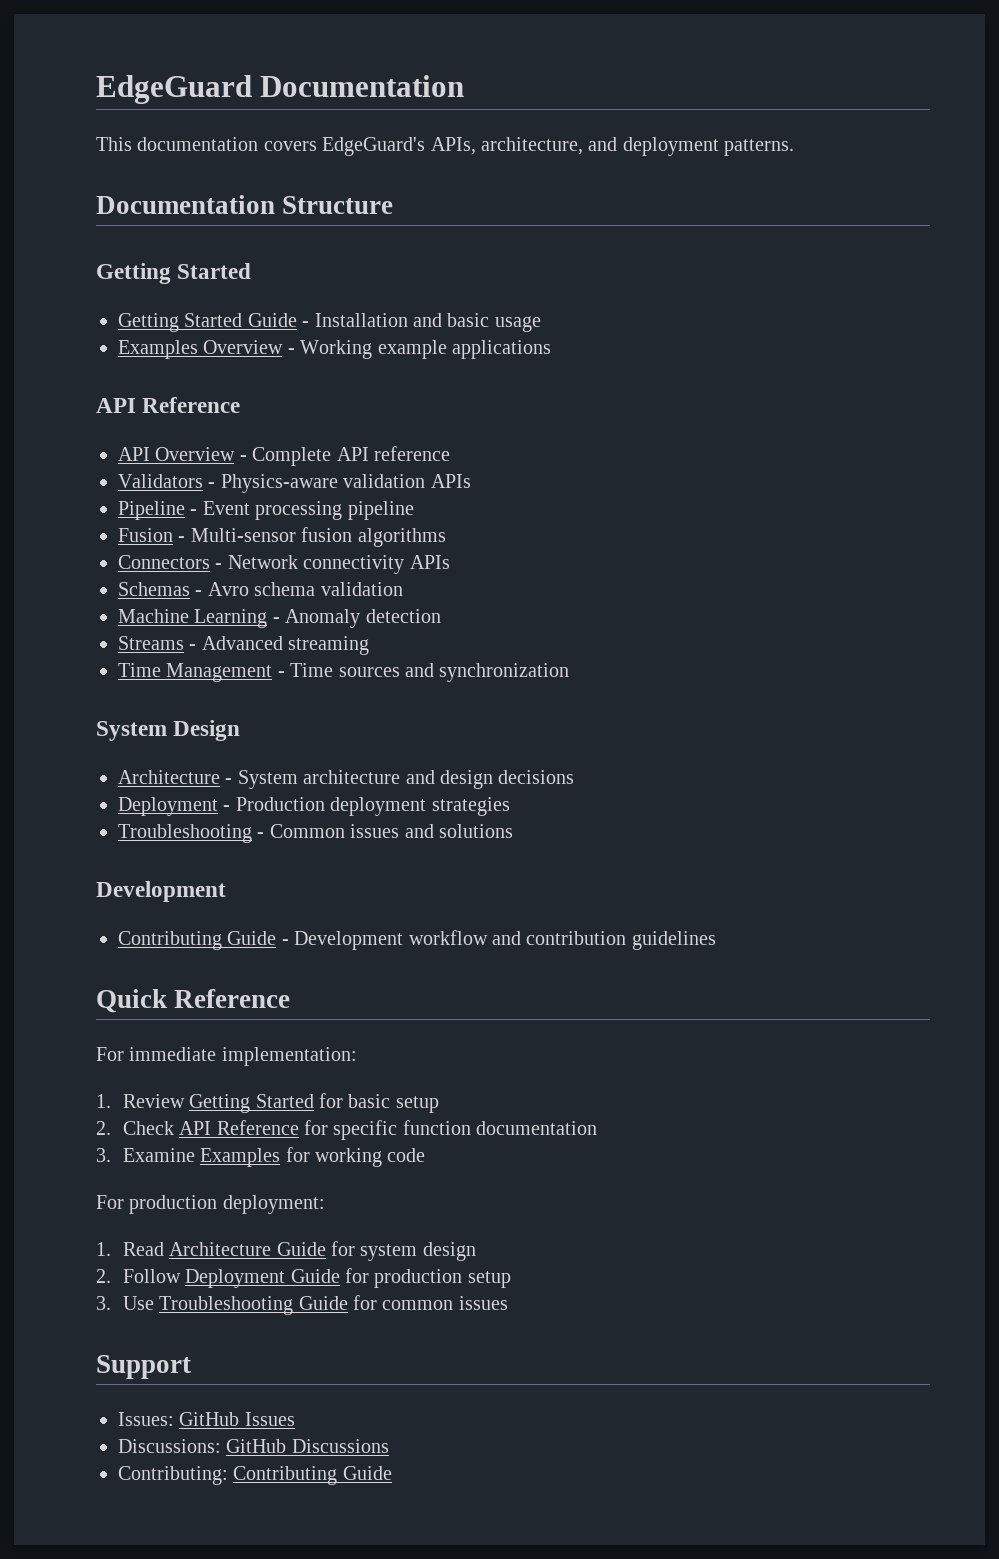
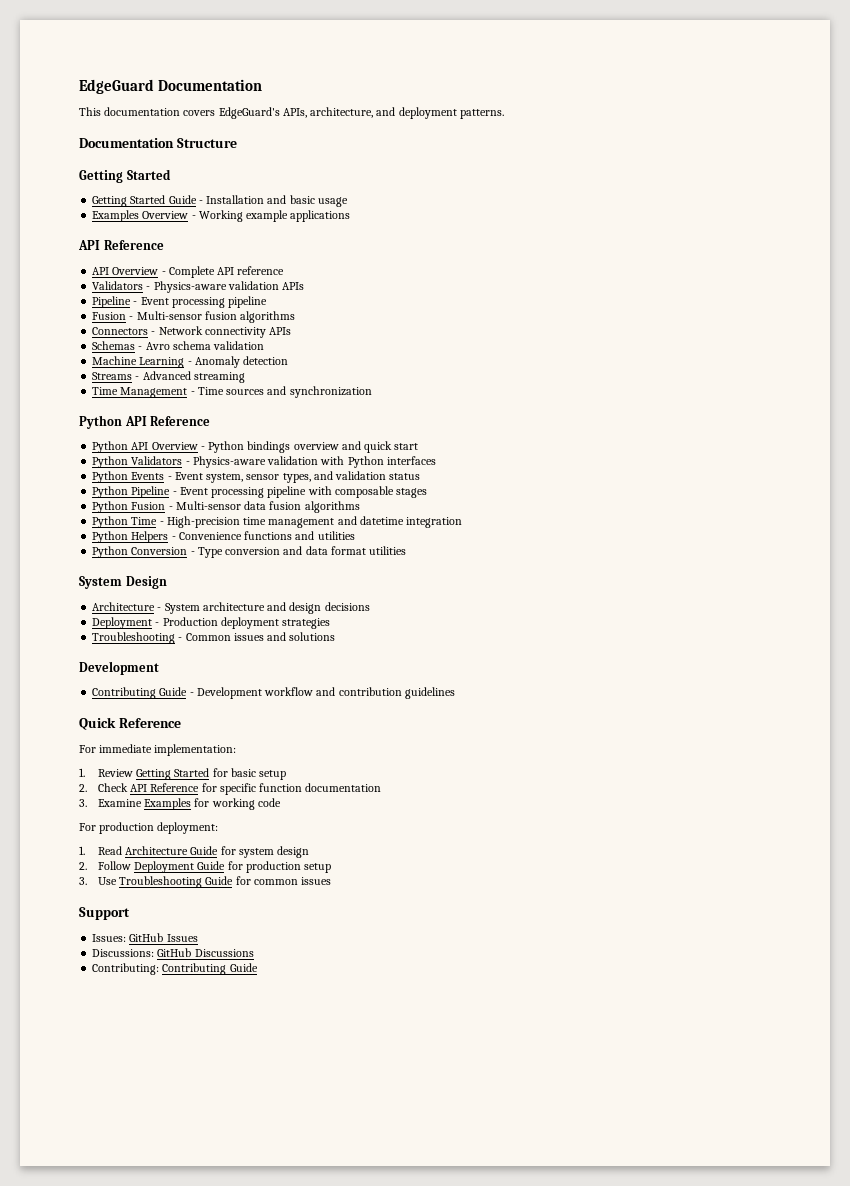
(570, 672) none -> [79,415,211,429] [92,441,419,453] [92,456,436,468] [92,471,421,483] [92,486,428,498] [92,501,360,513] [92,516,463,528] [92,531,355,543] [92,546,407,558] // Python API Reference // Python API Overview - Python bindings overview and quick start // Python Validators - Physics-aware validation with Python interfaces // Python Events - Event system, sensor types, and validation status // Python Pipeline - Event processing pipeline with composable stages // Python Fusion - Multi-sensor data fusion algorithms // Python Time - High-precision time management and datetime integration // Python Helpers - Convenience functions and utilities // Python Conversion - Type conversion and data format utilities

